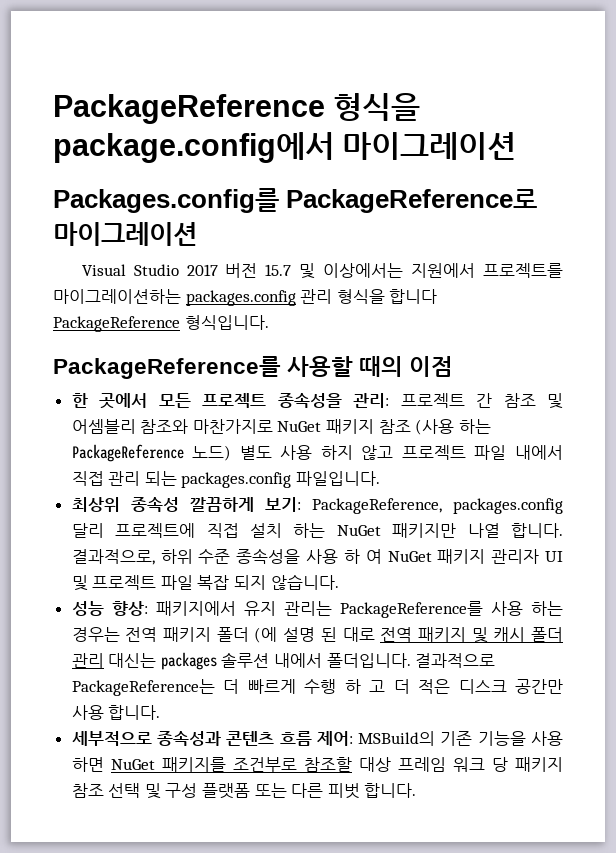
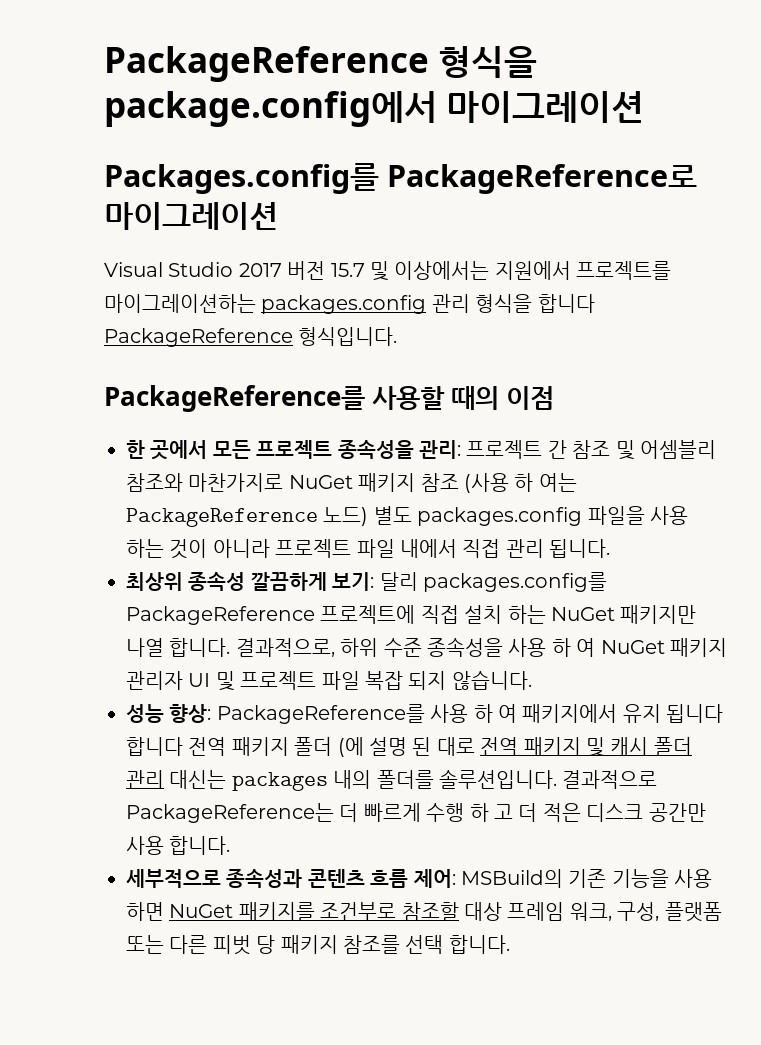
[458,419,491,434] 하는 -> [514,473,577,492] 하 여는
[280,445,394,460] 사용 하지 않고 -> [417,506,688,526] [126,539,270,559] packages.config 파일을 사용 하는 것이 아니라
[144,471,381,488] 되는 packages.config 파일입니다. -> [549,539,611,558] 됩니다.
[311,498,563,514] [71,523,104,538] PackageReference, packages.config 달리 -> [379,572,607,592] [126,606,315,625] 달리 packages.config를 PackageReference
[155,601,563,618] [71,627,120,642] 패키지에서 유지 관리는 PackageReference를 사용 하는 경우는 -> [216,704,724,724] [126,737,183,756] PackageReference를 사용 하 여 패키지에서 유지 됩니다 합니다
[221,652,411,668] 솔루션 내에서 폴더입니다. -> [333,769,557,789] 내의 폴더를 솔루션입니다.
[452,757,564,772] [71,783,360,799] 워크 당 패키지 참조 선택 및 구성 플랫폼 또는 다른 피벗 -> [569,902,722,922] [126,935,444,955] 워크, 구성, 플랫폼 또는 다른 피벗 당 패키지 참조를 선택

